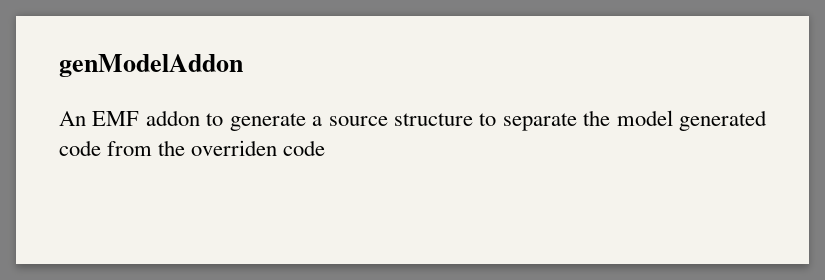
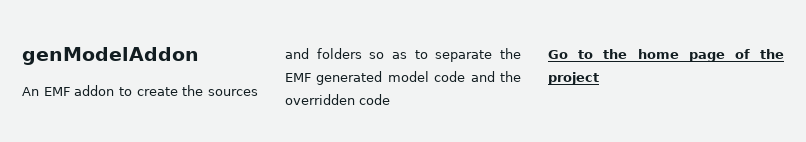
[229,110,767,131] [59,140,326,156] generate a source structure to separate the model generated code from the overriden code -> [136,85,258,96] [285,48,521,62] [285,71,521,85] [285,94,390,105] [548,49,784,62] [548,72,599,85] create the sources and folders so as to separate the EMF generated model code and the overridden code // Go to the home page of the project

